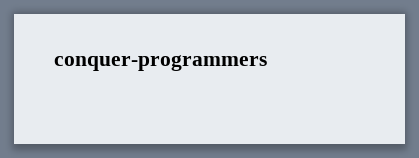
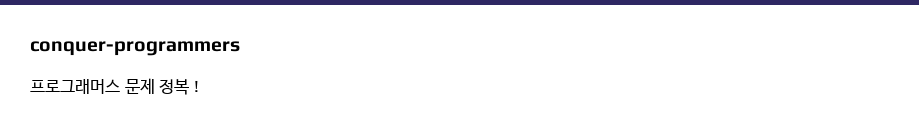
(267, 63) none -> [30,78,199,95] // 프로그래머스 문제 정복 !

